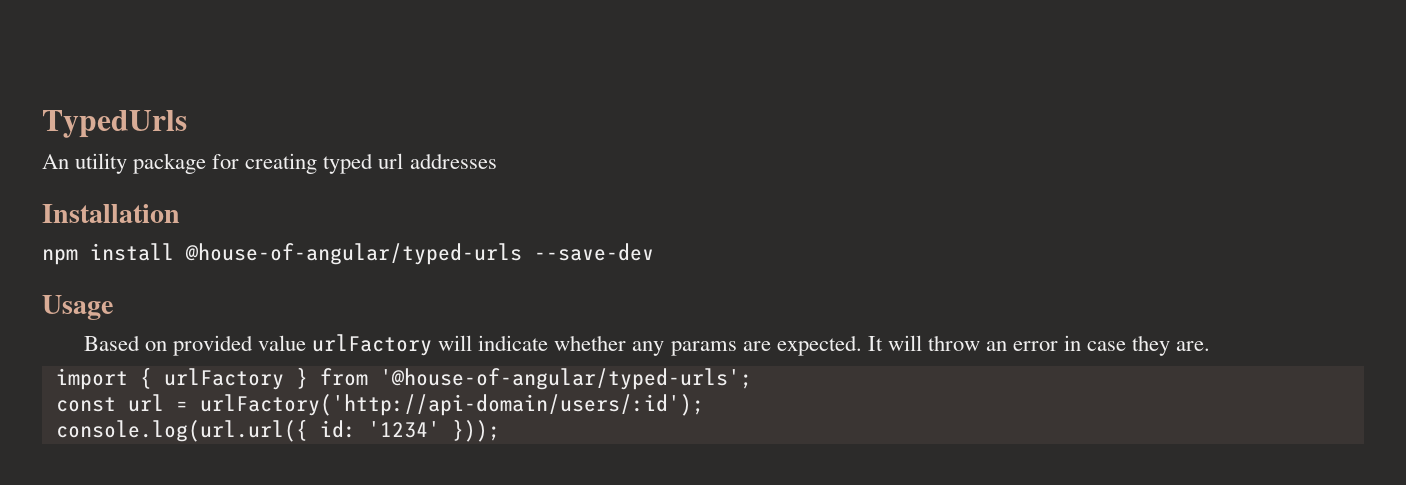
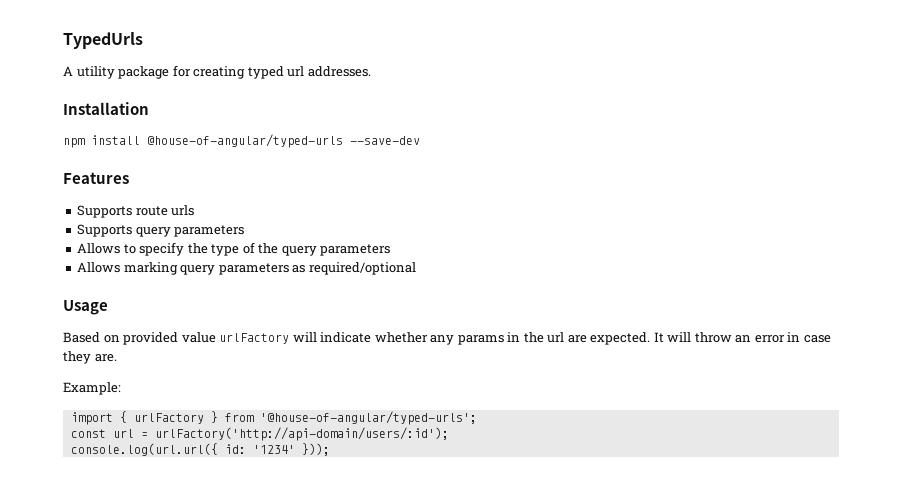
[42,154,69,169] An -> [63,66,73,76] A
[409,153,497,169] addresses -> [307,66,371,77] addresses.
(654, 252) none -> [63,172,129,184] [77,205,195,218] [77,224,245,237] [77,242,391,256] [77,262,416,275] // Features // Supports route urls // Supports query parameters // Allows to specify the type of the query parameters // Allows marking query parameters as required/optional
(737, 348) none -> [507,332,565,343] in the url
(1211, 346) none -> [63,382,121,395] // Example:

